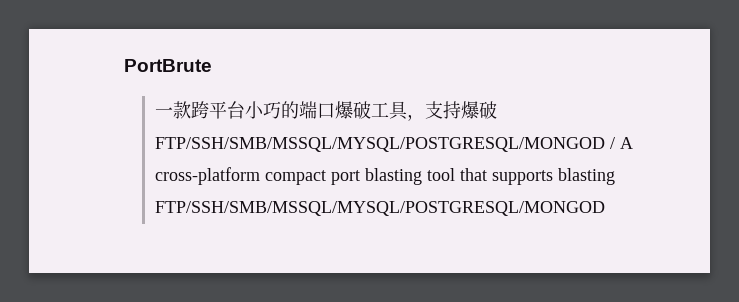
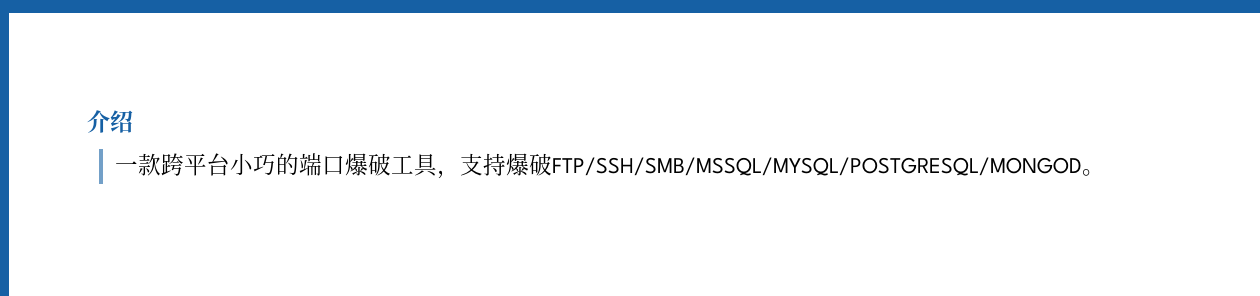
[124,59,212,72] PortBrute -> [87,110,133,133] 介绍
[609,137,633,149] [154,167,615,185] [154,201,605,216] / A cross-platform compact port blasting tool that supports blasting FTP/SSH/SMB/MSSQL/MYSQL/POSTGRESQL/MONGOD -> [1082,169,1106,176] 。

